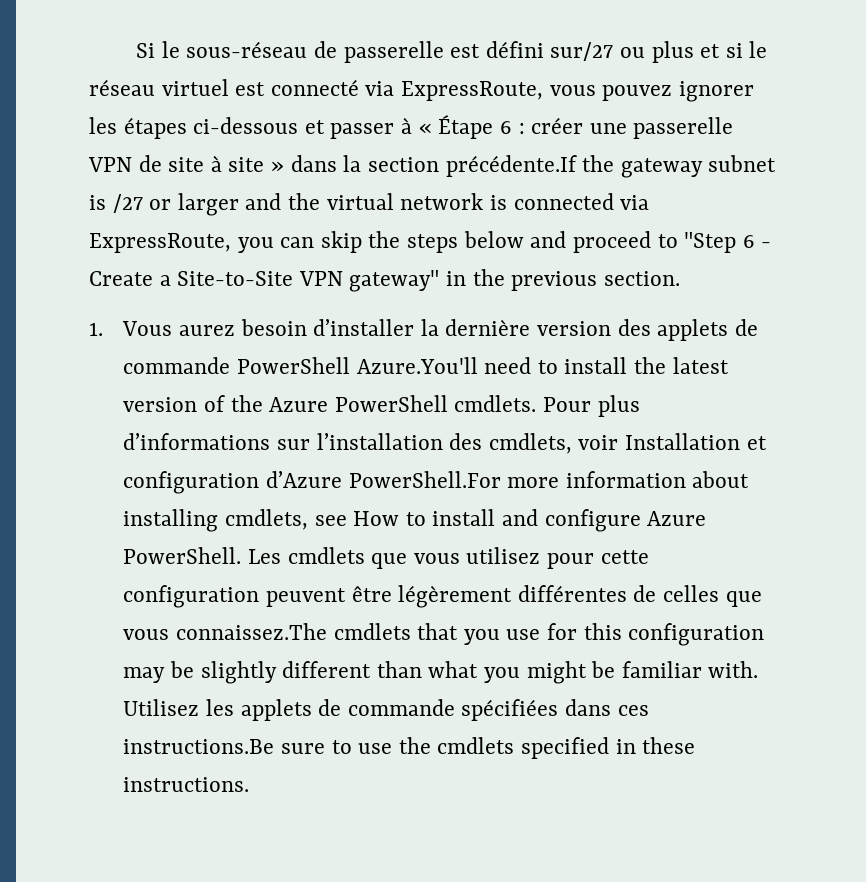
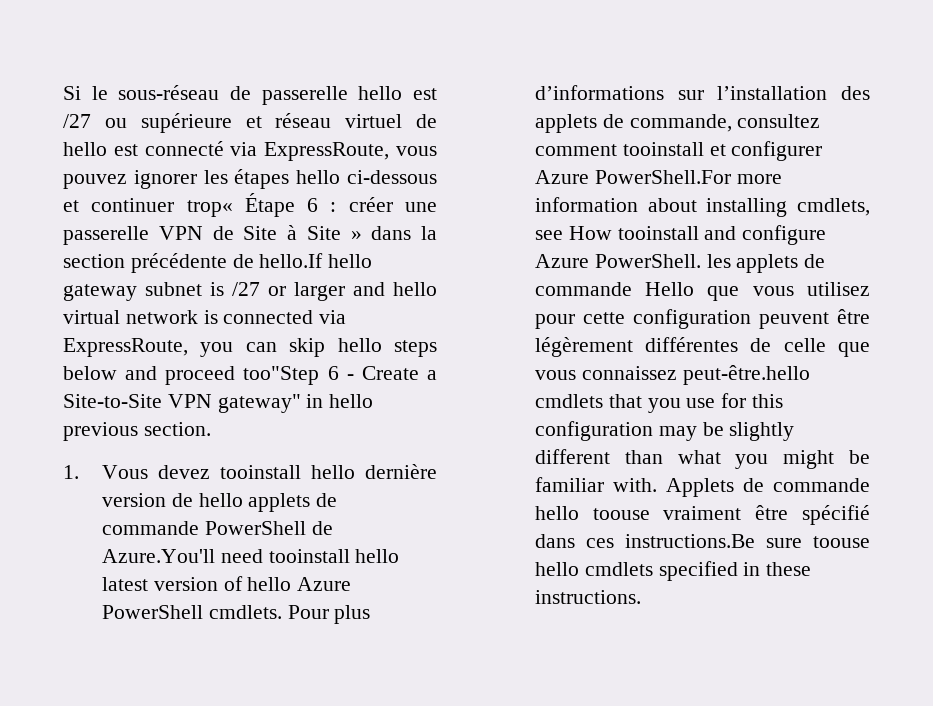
[450,41,768,63] [89,79,229,96] est défini sur/27 ou plus et si le réseau virtuel -> [358,86,437,100] [63,113,437,133] [63,142,107,156] hello est /27 ou supérieure et réseau virtuel de hello
(187, 128) none -> [296,170,341,184] hello
[330,117,432,139] passer à « -> [91,198,233,217] continuer trop«
[168,155,265,172] site à site -> [243,225,341,240] Site à Site
[445,155,615,177] précédente.If the -> [130,253,373,273] précédente de hello.If hello
[288,193,321,210] the -> [393,282,437,296] hello
[368,231,401,248] the -> [337,338,382,352] hello
[657,232,737,253] to "Step -> [243,366,320,385] too"Step
[472,269,505,286] the -> [329,394,374,408] hello
[178,319,651,336] aurez besoin d’installer la dernière version des -> [157,464,437,479] [101,493,243,507] devez tooinstall hello dernière version de hello
(350, 365) none -> [311,521,333,535] de
[537,357,666,374] to install the -> [268,549,400,563] tooinstall hello
[230,395,263,412] the -> [247,577,292,591] hello
[488,433,767,454] [123,471,342,494] cmdlets, voir Installation et configuration d’Azure -> [534,114,821,133] [534,141,823,161] [534,170,589,184] applets de commande, consultez comment tooinstall et configurer Azure
[405,509,496,526] to install -> [617,226,699,240] tooinstall
[247,547,365,564] Les cmdlets -> [706,254,826,273] [534,282,695,296] les applets de commande Hello
[662,585,762,607] [123,623,327,640] celles que vous connaissez.The -> [783,338,870,357] [534,365,810,385] celle que vous connaissez peut-être.hello
[123,699,559,721] Utilisez les applets de commande spécifiées -> [665,478,870,497] [534,505,870,525] Applets de commande hello toouse vraiment être spécifié
[331,737,431,754] to use the -> [813,536,870,548] [534,562,579,576] toouse hello

